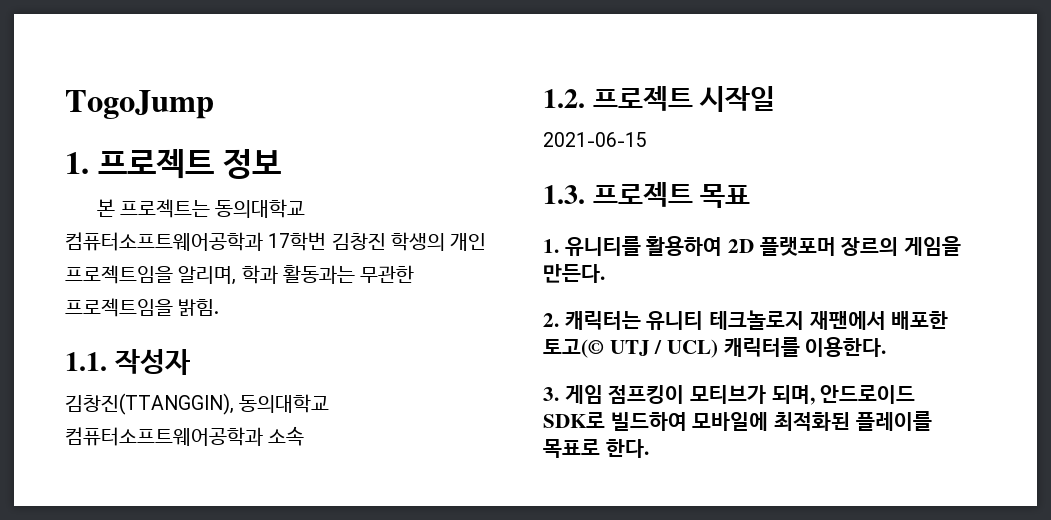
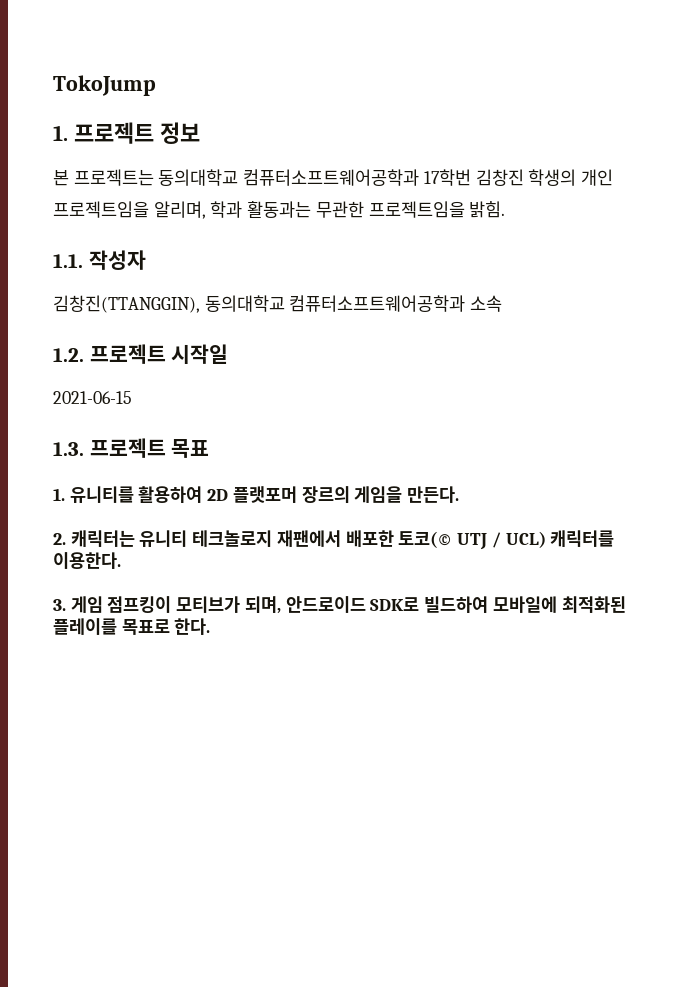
[65,90,214,119] TogoJump -> [53,75,156,96] TokoJump
[543,339,604,358] 토고(© -> [398,531,453,548] 토코(©

